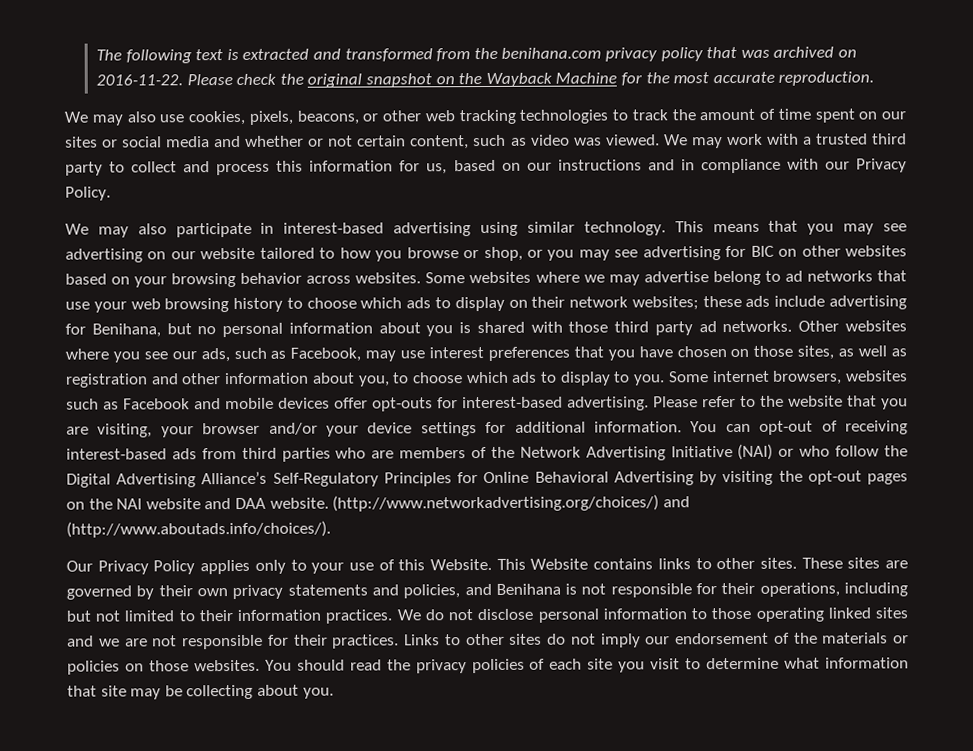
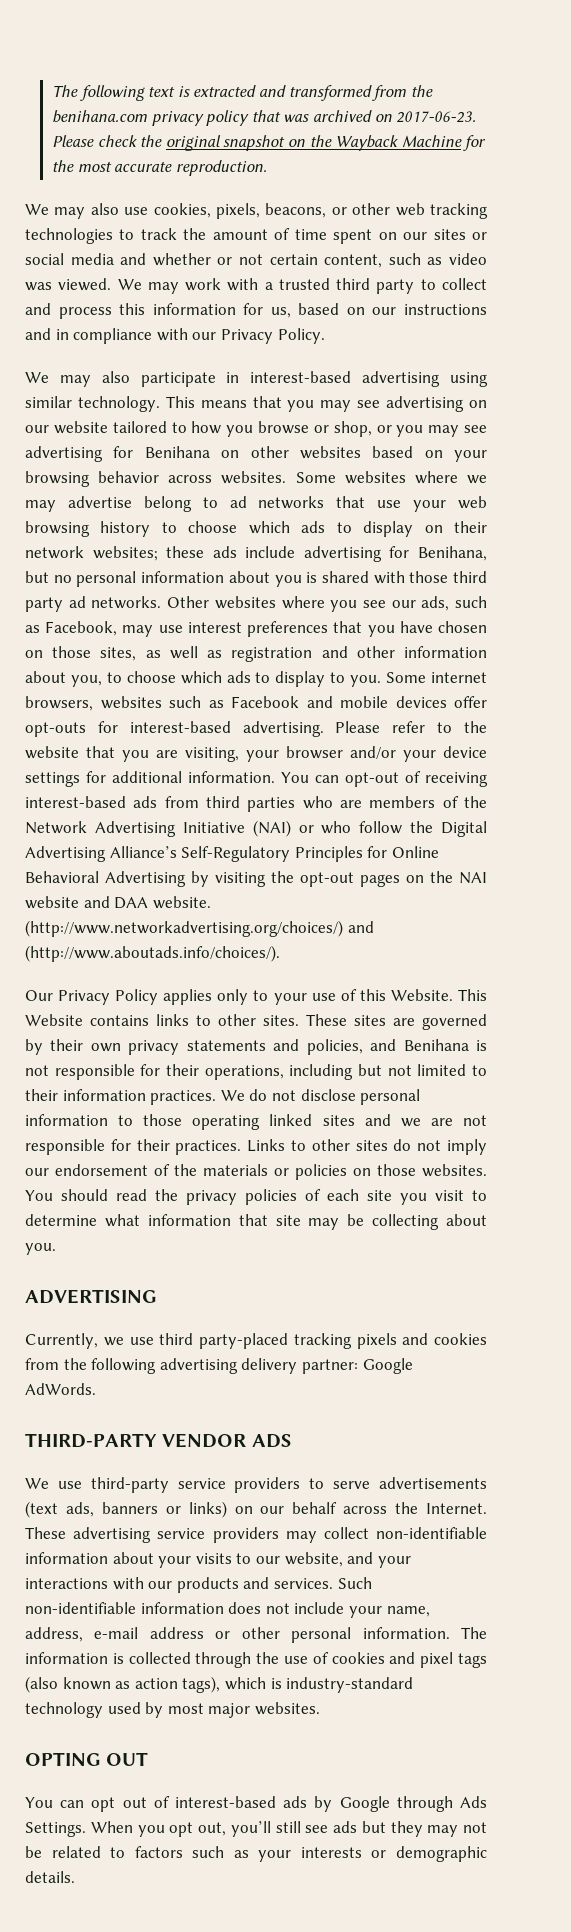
[96,74,184,86] 2016-11-22. -> [396,111,477,123] 2017-06-23.
[750,245,774,257] BIC -> [144,446,210,458] Benihana
(334, 693) none -> [25,1289,157,1304] [25,1333,487,1349] [25,1358,413,1374] [25,1383,96,1395] [25,1433,292,1448] [25,1477,487,1493] [25,1501,487,1518] [25,1527,487,1543] [25,1552,411,1568] [25,1577,372,1593] [25,1602,430,1618] [25,1627,487,1643] [25,1652,487,1668] [25,1676,414,1693] [25,1702,320,1718] [25,1752,149,1766] [25,1796,487,1812] [25,1821,487,1837] [25,1846,487,1862] [25,1871,75,1883] // ADVERTISING // Currently, we use third party-placed tracking pixels and cookies from the following advertising delivery partner: Google AdWords. // THIRD-PARTY VENDOR ADS // We use third-party service providers to serve advertisements (text ads, banners or links) on our behalf across the Internet. These advertising service providers may collect non-identifiable information about your visits to our website, and your interactions with our products and services. Such non-identifiable information does not include your name, address, e-mail address or other personal information. The information is collected through the use of cookies and pixel tags (also known as action tags), which is industry-standard technology used by most major websites. // OPTING OUT // You can opt out of interest-based ads by Google through Ads Settings. When you opt out, you’ll still see ads but they may not be related to factors such as your interests or demographic details.

